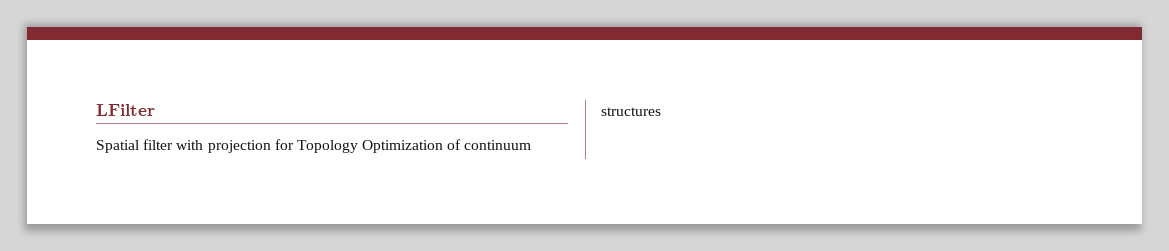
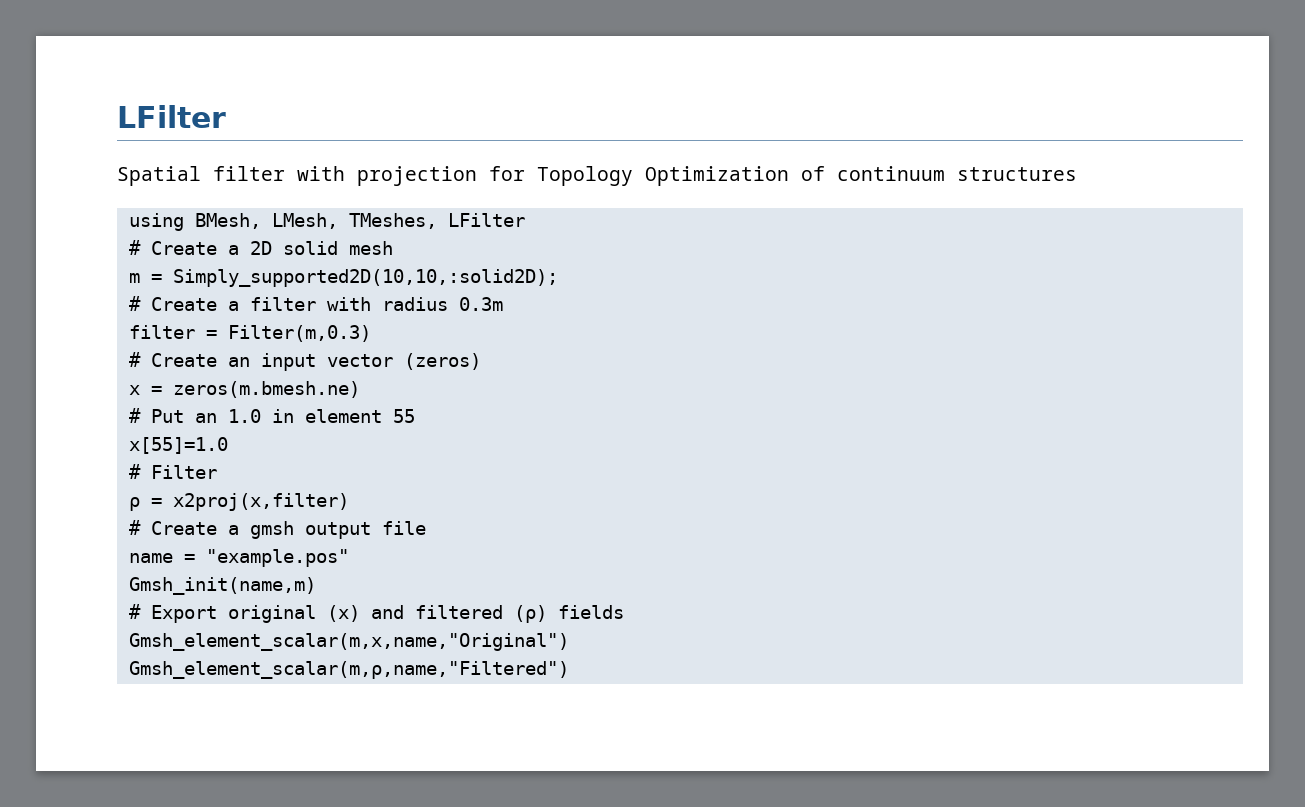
(661, 111) none -> [128,213,525,231] [128,240,393,255] [128,269,558,287] [128,296,503,311] [128,325,371,342] [128,352,481,371] [128,381,360,398] [128,408,415,423] [128,437,228,454] [128,464,217,479] [128,493,349,511] [128,520,426,539] [128,549,349,567] [128,577,316,595] [128,604,624,623] [128,633,569,651] [128,661,569,679] // using BMesh, LMesh, TMeshes, LFilter // # Create a 2D solid mesh // m = Simply_supported2D(10,10,:solid2D); // # Create a filter with radius 0.3m // filter = Filter(m,0.3) // # Create an input vector (zeros) // x = zeros(m.bmesh.ne) // # Put an 1.0 in element 55 // x[55]=1.0 // # Filter // ρ = x2proj(x,filter) // # Create a gmsh output file // name = "example.pos" // Gmsh_init(name,m) // # Export original (x) and filtered (ρ) fields // Gmsh_element_scalar(m,x,name,"Original") // Gmsh_element_scalar(m,ρ,name,"Filtered")

